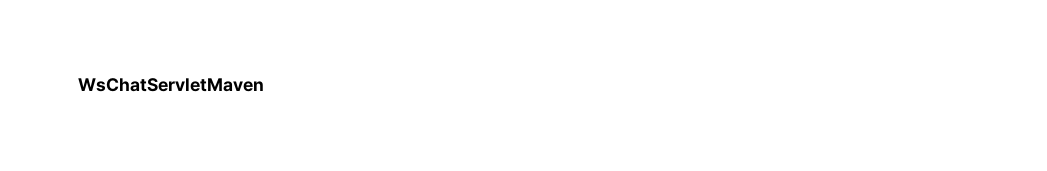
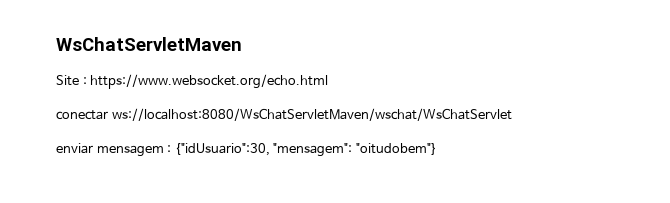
(264, 85) none -> [56,74,329,89] [56,108,512,121] [56,143,437,157] // Site : https://www.websocket.org/echo.html // conectar ws://localhost:8080/WsChatServletMaven/wschat/WsChatServlet // enviar mensagem : {"idUsuario":30, "mensagem": "oitudobem"}

